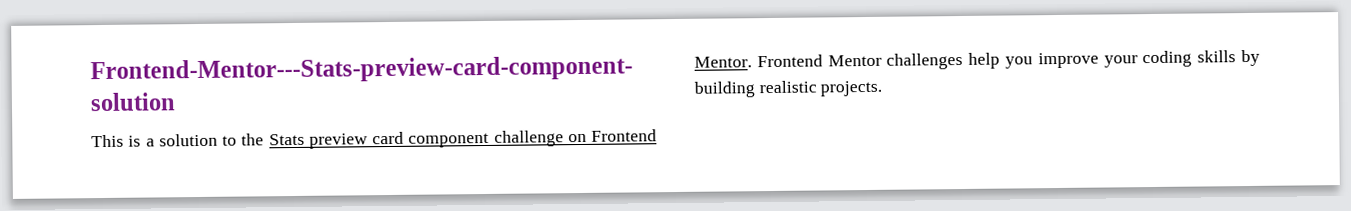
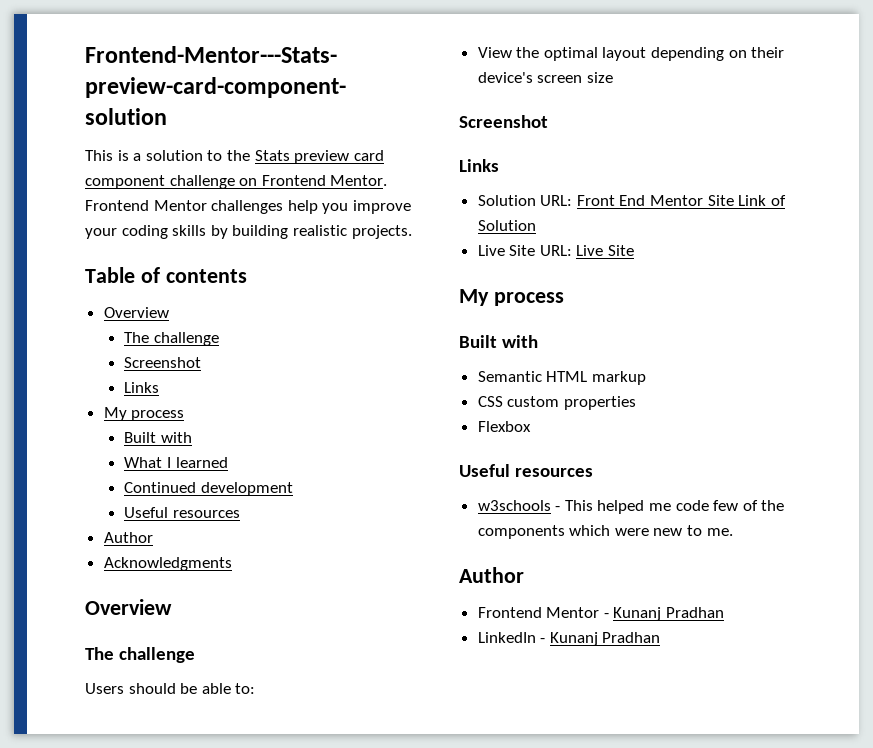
(883, 88) none -> [85,267,247,283] [103,307,169,318] [124,332,219,346] [124,357,202,368] [124,382,160,393] [103,407,185,421] [124,432,192,443] [124,457,228,468] [124,482,293,496] [124,507,240,518] [103,532,153,543] [103,557,232,571] [85,599,172,615] [85,647,196,663] [85,683,256,694] [477,47,785,61] [477,72,613,83] [459,115,548,128] [459,159,499,172] [477,195,786,206] [477,220,536,231] [477,245,635,256] [459,289,564,306] [459,335,539,348] [477,371,646,385] [477,396,636,410] [477,421,531,432] [459,464,594,477] [477,500,785,514] [477,525,733,539] [459,567,524,583] [477,607,725,621] [477,632,661,646] // Table of contents // Overview // The challenge // Screenshot // Links // My process // Built with // What I learned // Continued development // Useful resources // Author // Acknowledgments // Overview // The challenge // Users should be able to: // View the optimal layout depending on their device's screen size // Screenshot // Links // Solution URL: Front End Mentor Site Link of Solution // Live Site URL: Live Site // My process // Built with // Semantic HTML markup // CSS custom properties // Flexbox // Useful resources // w3schools - This helped me code few of the components which were new to me. // Author // Frontend Mentor - Kunanj Pradhan // LinkedIn - Kunanj Pradhan

